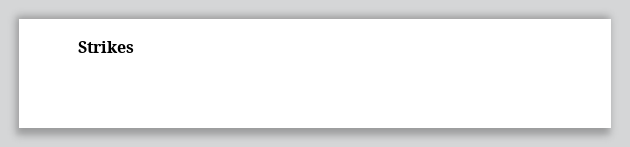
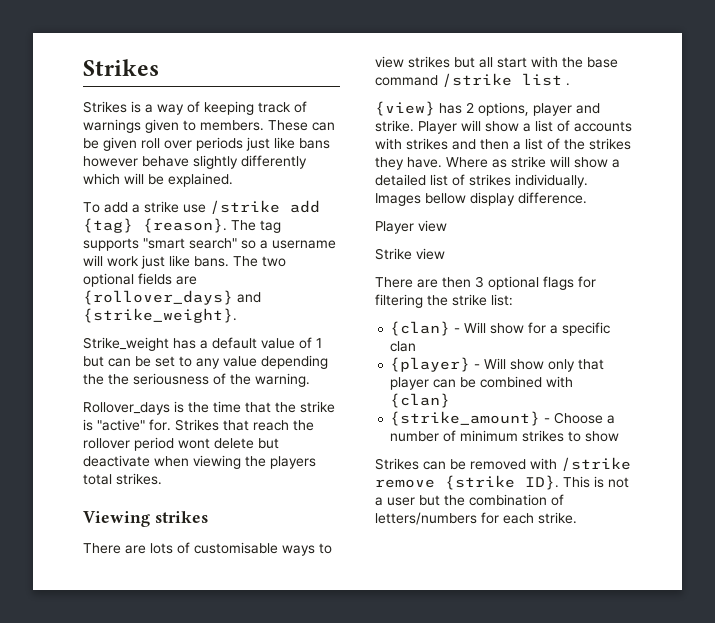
[78,41,134,53] Strikes -> [83,59,159,76] [83,101,307,115] [83,119,335,133] [83,137,330,151] [83,155,307,169] [83,173,233,187] [83,200,320,214] [83,218,281,233] [83,238,336,251] [83,255,286,269] [83,273,197,287] [83,290,261,305] [83,308,237,323] [83,337,322,351] [83,355,328,369] [83,373,310,387] [83,401,335,415] [83,419,314,431] [83,437,279,451] [83,455,316,469] [83,473,162,485] [83,511,208,527] [83,542,332,556] [375,56,618,68] [375,73,570,87] [375,101,600,116] [375,120,632,134] [375,138,631,150] [375,156,620,170] [375,174,588,188] [375,192,587,206] [375,220,447,234] [375,248,445,260] [375,276,596,290] [375,294,513,308] [390,321,611,336] [390,341,417,352] [390,357,605,372] [390,376,574,390] [390,393,451,408] [390,411,616,426] [390,430,620,442] [375,457,631,471] [375,475,629,490] [375,494,564,506] [375,512,577,525] Strikes // Strikes is a way of keeping track of warnings given to members. These can be given roll over periods just like bans however behave slightly differently which will be explained. // To add a strike use /strike add {tag} {reason}. The tag supports "smart search" so a username will work just like bans. The two optional fields are {rollover_days} and {strike_weight}. // Strike_weight has a default value of 1 but can be set to any value depending the the seriousness of the warning. // Rollover_days is the time that the strike is "active" for. Strikes that reach the rollover period wont delete but deactivate when viewing the players total strikes. // Viewing strikes // There are lots of customisable ways to view strikes but all start with the base command /strike list . // {view} has 2 options, player and strike. Player will show a list of accounts with strikes and then a list of the strikes they have. Where as strike will show a detailed list of strikes individually. Images bellow display difference. // Player view // Strike view // There are then 3 optional flags for filtering the strike list: // {clan} - Will show for a specific clan // {player} - Will show only that player can be combined with {clan} // {strike_amount} - Choose a number of minimum strikes to show // Strikes can be removed with /strike remove {strike ID}. This is not a user but the combination of letters/numbers for each strike.

